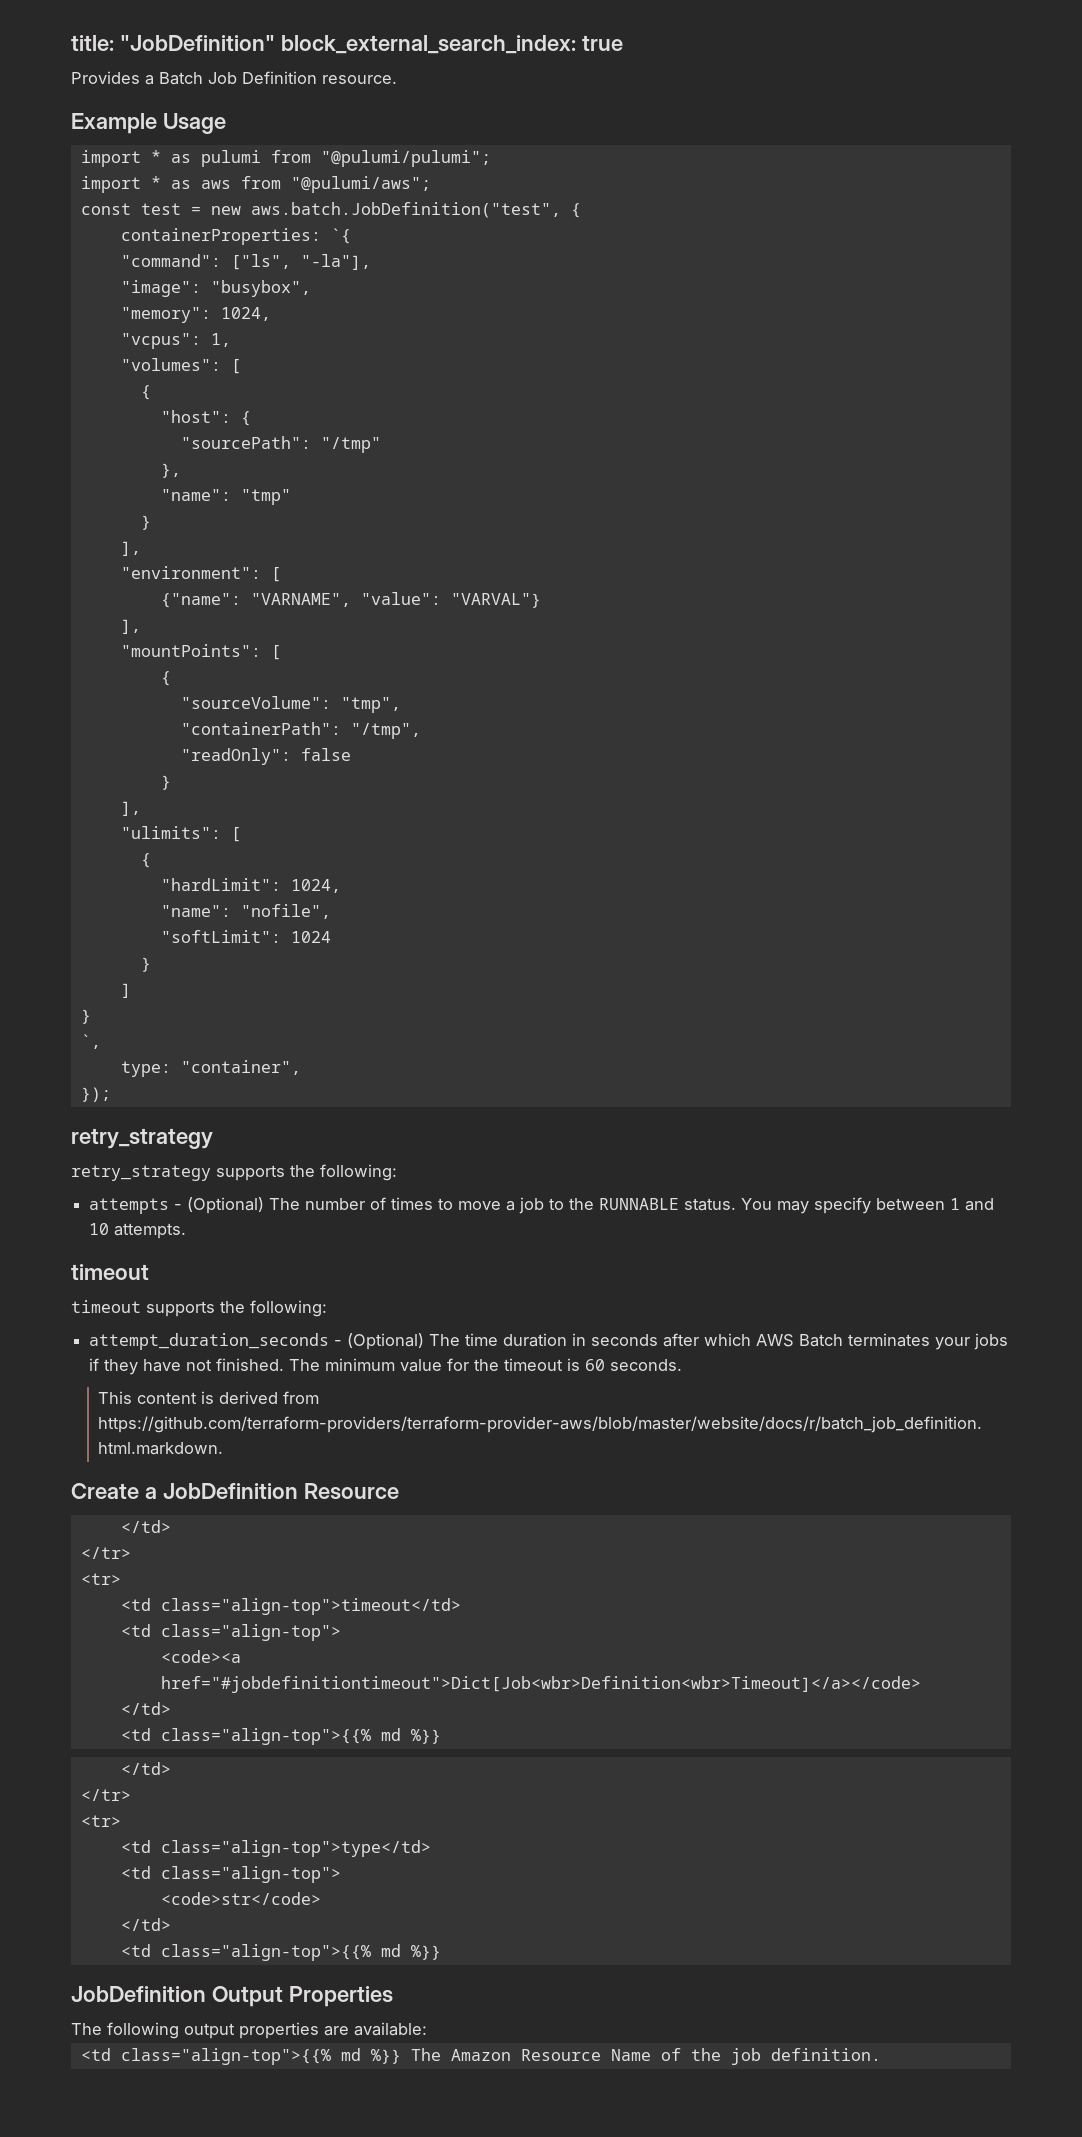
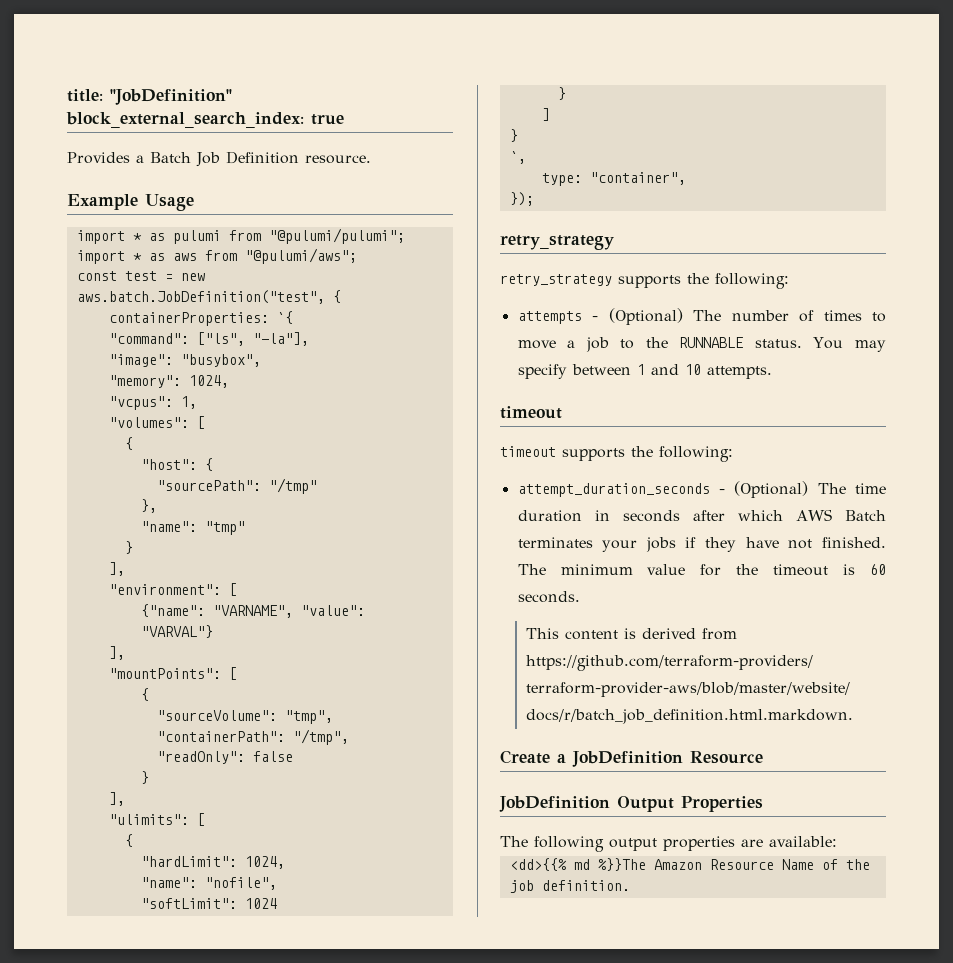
[120,1520,171,1533] [80,1547,131,1559] [80,1573,121,1585] [120,1598,461,1615] [120,1624,341,1641] [160,1650,241,1663] [160,1676,921,1693] [120,1702,171,1715] [120,1728,441,1745] [120,1762,171,1775] [80,1789,131,1801] [80,1815,121,1827] [120,1840,431,1857] [120,1866,341,1883] [160,1892,321,1905] [120,1918,171,1931] [120,1944,441,1961] // </td> // </tr> // <tr> // <td class="align-top">timeout</td> // <td class="align-top"> // <code><a href="#jobdefinitiontimeout">Dict[Job<wbr>Definition<wbr>Timeout]</a></code> // </td> // <td class="align-top">{{% md %}} // </td> // </tr> // <tr> // <td class="align-top">type</td> // <td class="align-top"> // <code>str</code> // </td> // <td class="align-top">{{% md %}} -> (763, 757) none
[80,2048,441,2065] <td class="align-top">{{% md %}} The -> [509,858,646,871] <dd>{{% md %}}The

